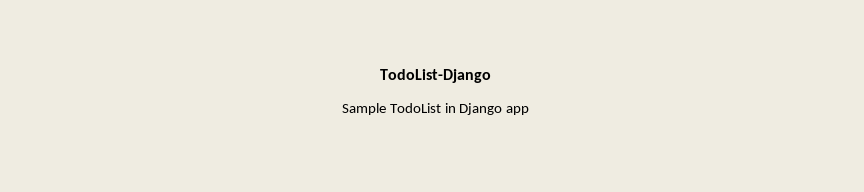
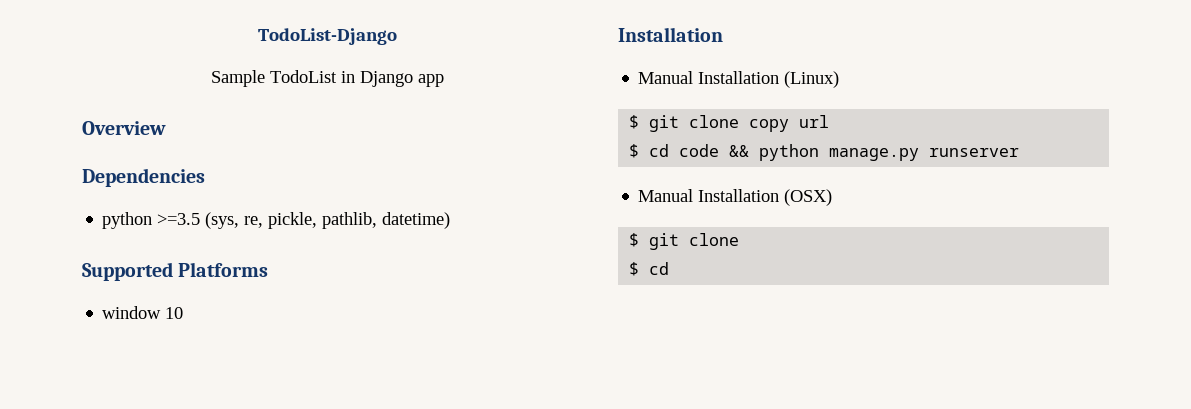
(530, 110) none -> [82,121,166,135] [82,168,205,187] [102,212,451,229] [82,262,269,281] [102,306,184,319] [618,27,723,42] [638,71,840,88] [629,115,830,132] [629,144,1020,161] [638,189,833,206] [629,233,740,250] [629,262,670,276] // Overview // Dependencies // python >=3.5 (sys, re, pickle, pathlib, datetime) // Supported Platforms // window 10 // Installation // Manual Installation (Linux) // $ git clone copy url // $ cd code && python manage.py runserver // Manual Installation (OSX) // $ git clone // $ cd

